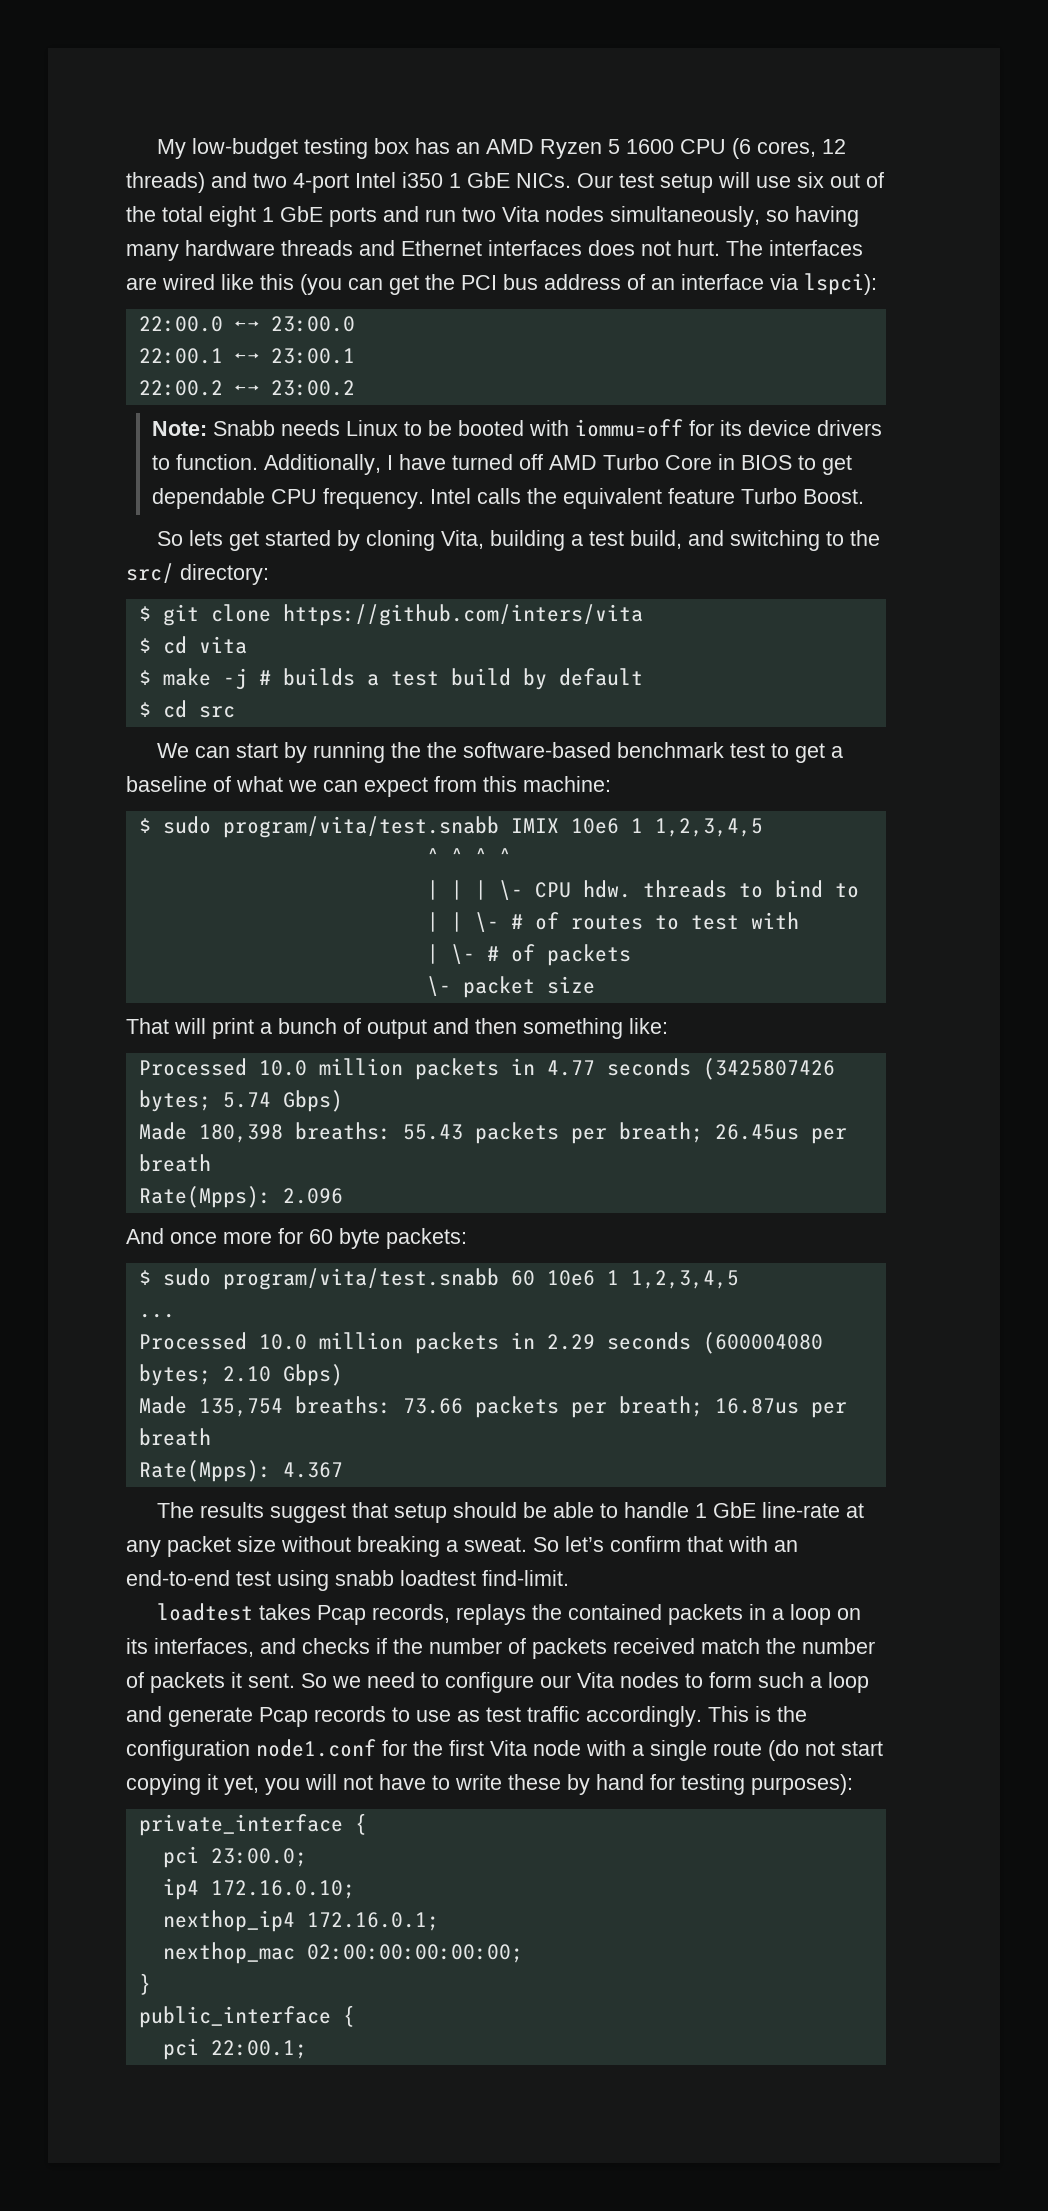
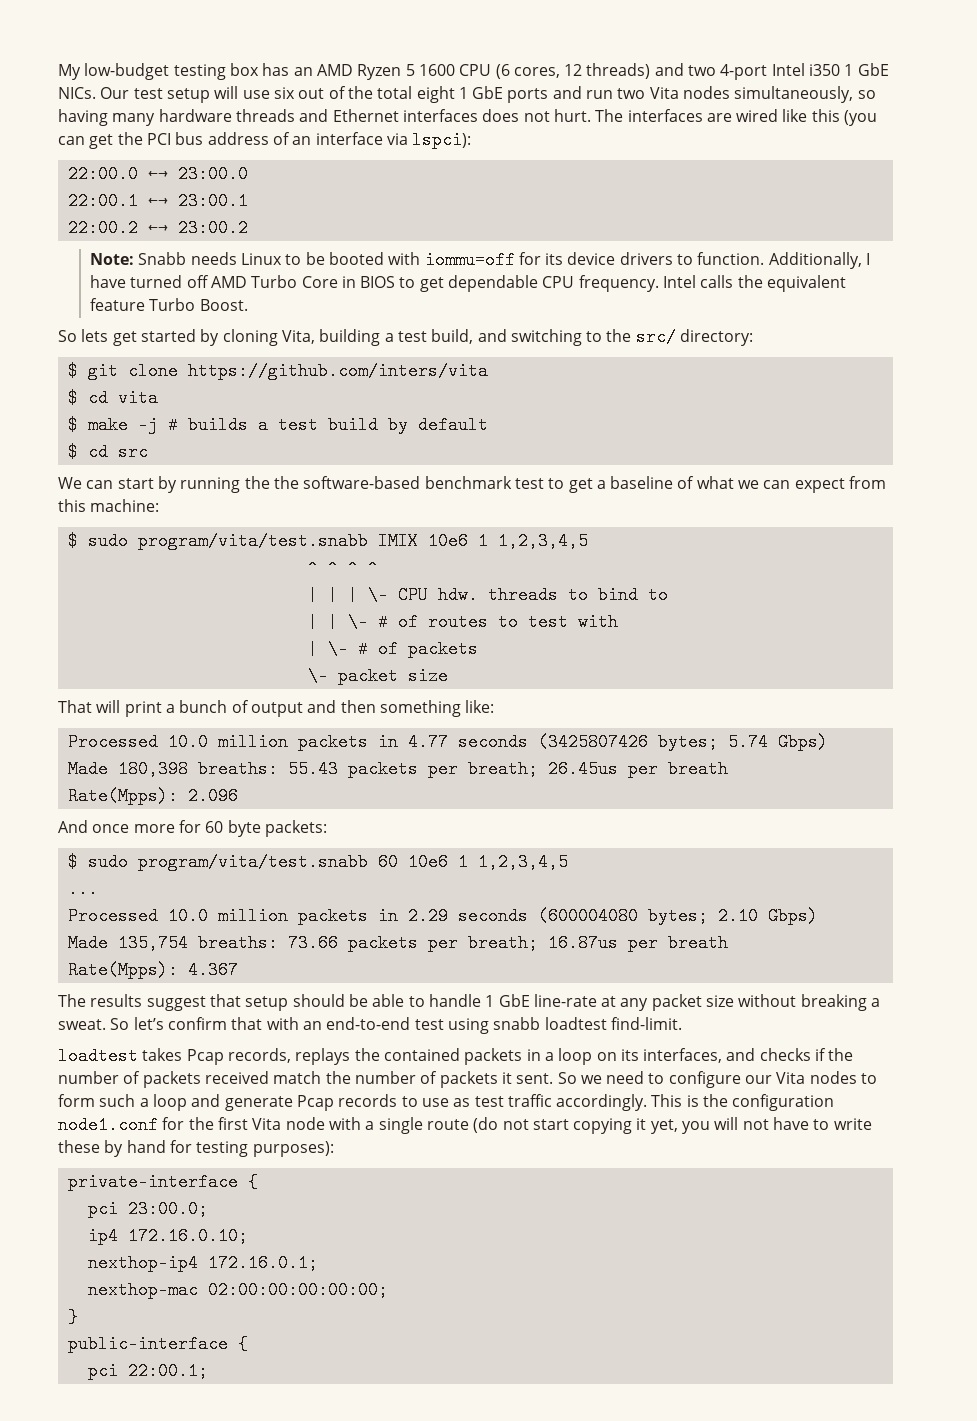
[138,1814,343,1836] private_interface -> [67,1173,238,1191] private-interface
[162,1910,295,1932] nexthop_ip4 -> [87,1254,198,1272] nexthop-ip4
[162,1942,295,1964] nexthop_mac -> [87,1281,198,1299] nexthop-mac
[138,2006,331,2028] public_interface -> [67,1335,228,1353] public-interface

